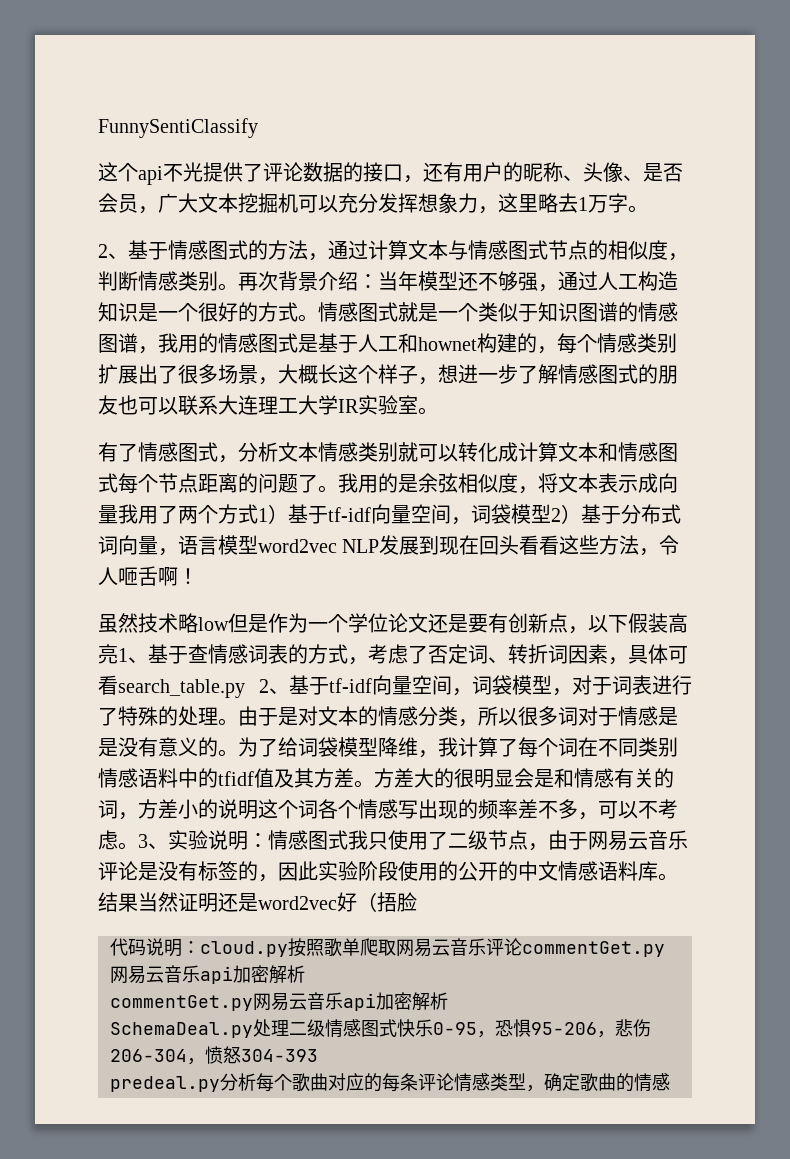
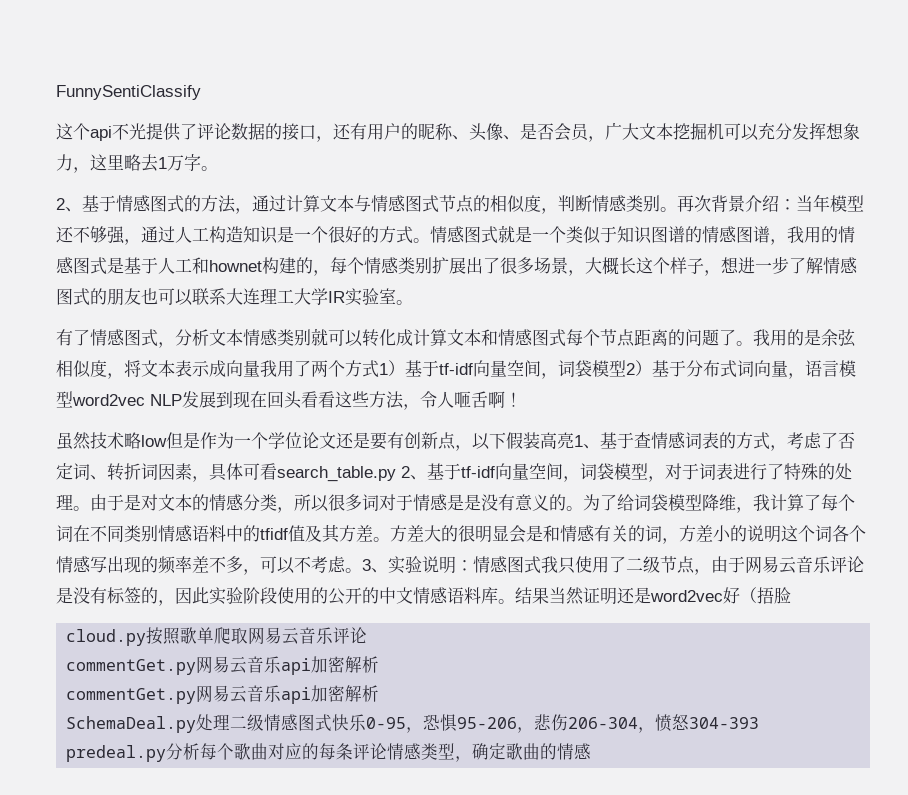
[110,938,200,957] 代码说明： -> (791, 595) none
(522, 947) none -> (368, 635) //

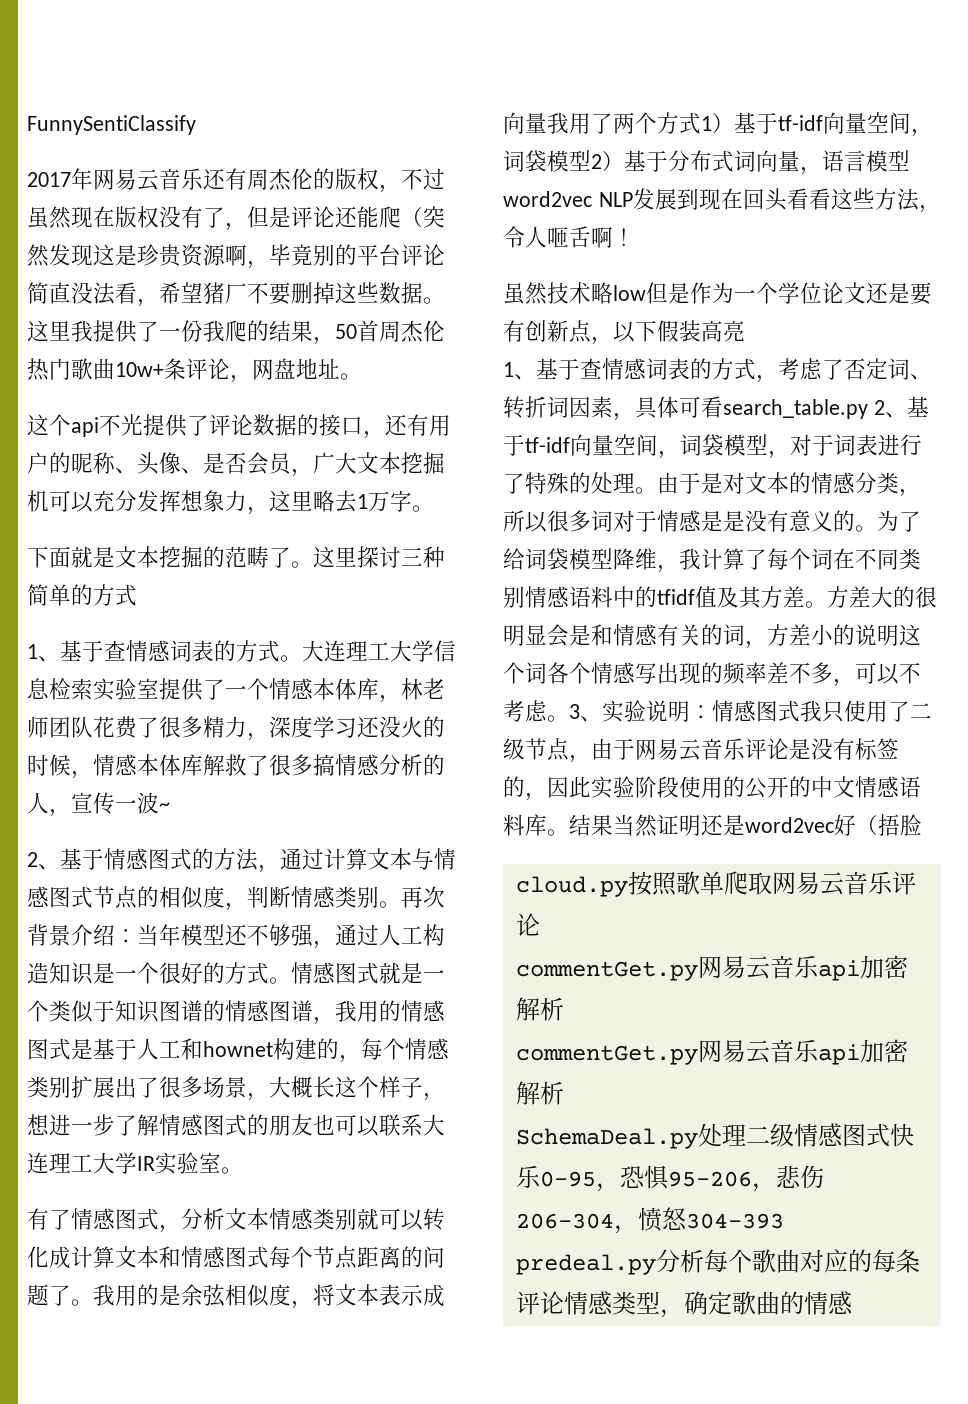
(201, 92) none -> [27,168,445,193] [27,206,445,231] [27,244,445,269] [27,282,445,307] [27,320,445,345] [27,358,362,383] // 2017年网易云音乐还有周杰伦的版权，不过虽然现在版权没有了，但是评论还能爬（突然发现这是珍贵资源啊，毕竟别的平台评论简直没法看，希望猪厂不要删掉这些数据。这里我提供了一份我爬的结果，50首周杰伦热门歌曲10w+条评论，网盘地址。
(218, 168) none -> [27,546,445,568] [27,584,137,606] [27,640,456,662] [27,678,445,703] [27,716,445,741] [27,754,445,779] [27,792,170,817] // 下面就是文本挖掘的范畴了。这里探讨三种简单的方式 // 1、基于查情感词表的方式。大连理工大学信息检索实验室提供了一个情感本体库，林老师团队花费了很多精力，深度学习还没火的时候，情感本体库解救了很多搞情感分析的人，宣传一波~
(574, 440) none -> (745, 331) //

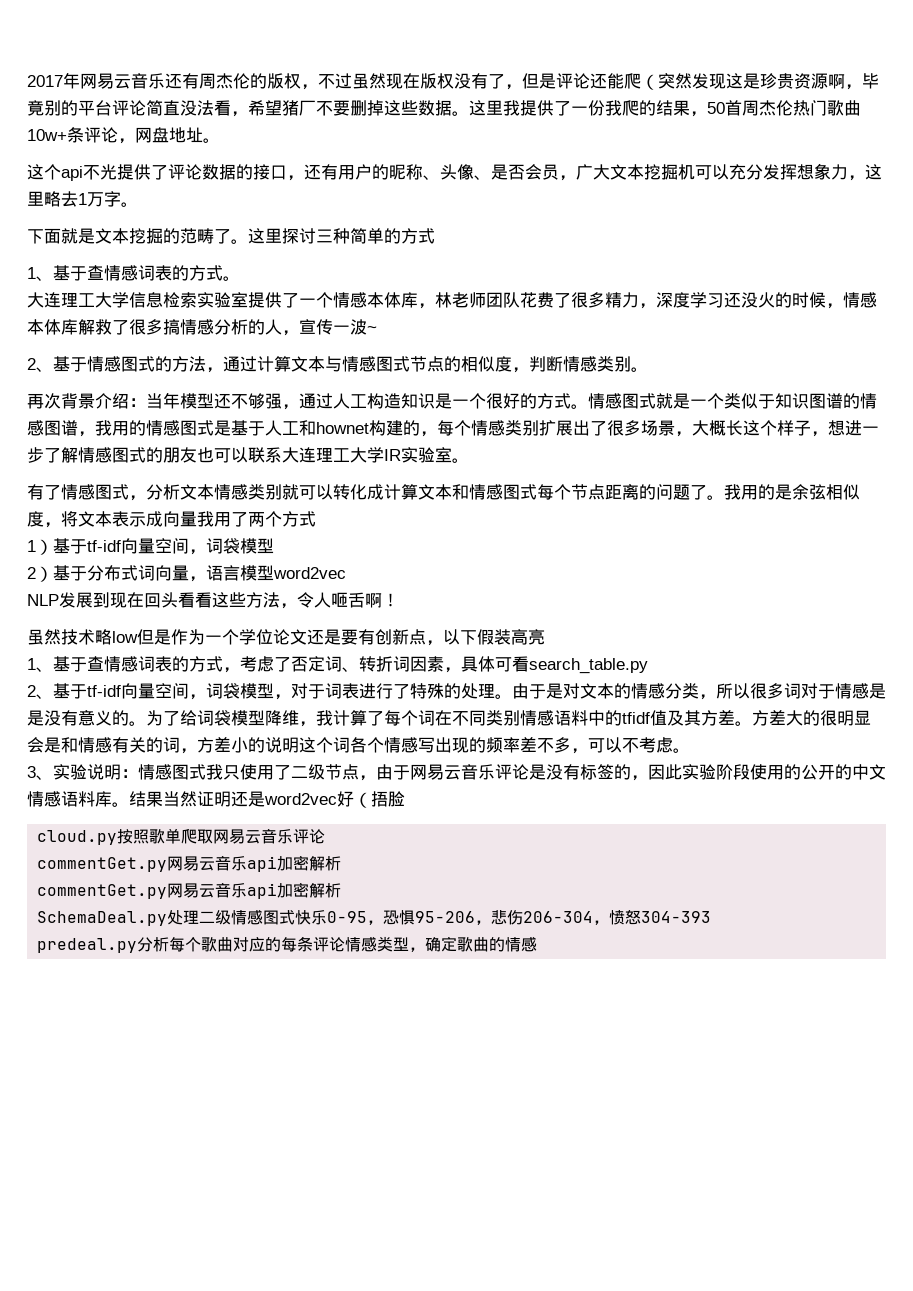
[27,115,196,135] FunnySentiClassify // -> (27, 81) none
(302, 658) none -> (240, 278) //
(401, 904) none -> (648, 369) //
(701, 123) none -> (316, 519) //
(591, 160) none -> (274, 546) //
(592, 199) none -> (346, 573) //
(868, 409) none -> (648, 666) //
(569, 718) none -> (690, 750) //

